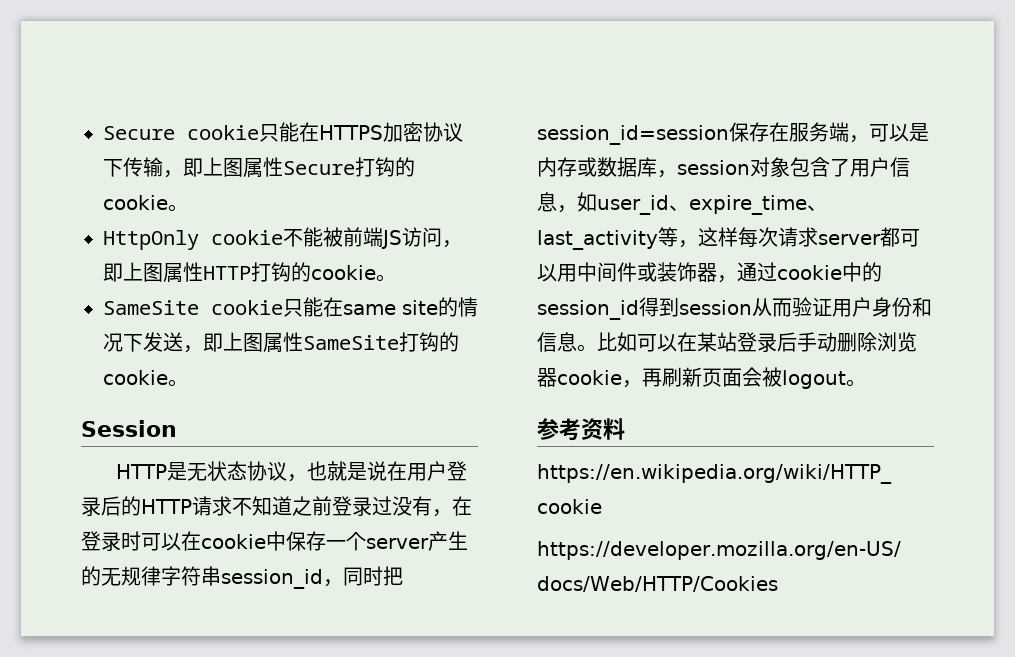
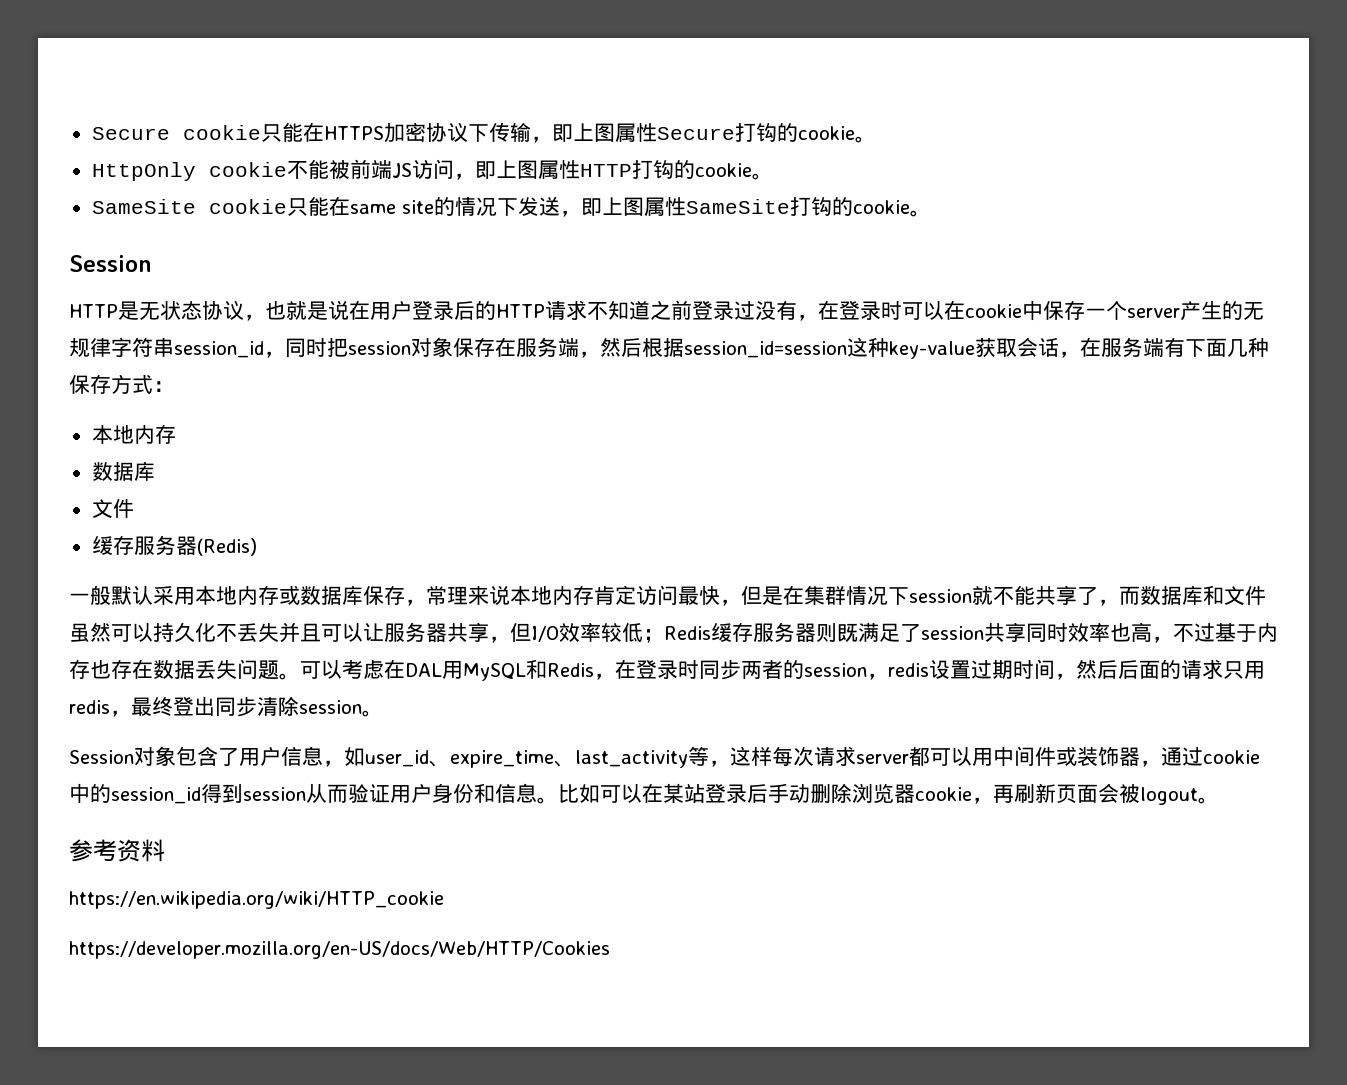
[537,125,729,145] session_id=session -> [348,337,453,357] session对象
[869,123,929,142] [537,157,750,178] 可以是内存或数据库，session -> [600,337,1269,359] [69,374,174,394] [91,424,176,444] [91,461,155,481] [91,499,134,519] [91,535,257,556] [69,585,1266,606] [69,622,1278,643] [69,659,1265,681] [69,696,383,717] [69,750,134,764] 然后根据session_id=session这种key-value获取会话，在服务端有下面几种保存方式： // 本地内存 // 数据库 // 文件 // 缓存服务器(Redis) // 一般默认采用本地内存或数据库保存，常理来说本地内存肯定访问最快，但是在集群情况下session就不能共享了，而数据库和文件虽然可以持久化不丢失并且可以让服务器共享，但I/O效率较低；Redis缓存服务器则既满足了session共享同时效率也高，不过基于内存也存在数据丢失问题。可以考虑在DAL用MySQL和Redis，在登录时同步两者的session，redis设置过期时间，然后后面的请求只用redis，最终登出同步清除session。 // Session

